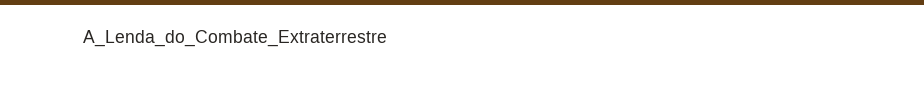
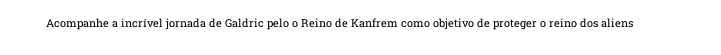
[83,30,387,47] A_Lenda_do_Combate_Extraterrestre -> [46,18,633,30] Acompanhe a incrível jornada de Galdric pelo o Reino de Kanfrem como objetivo de proteger o reino dos aliens

